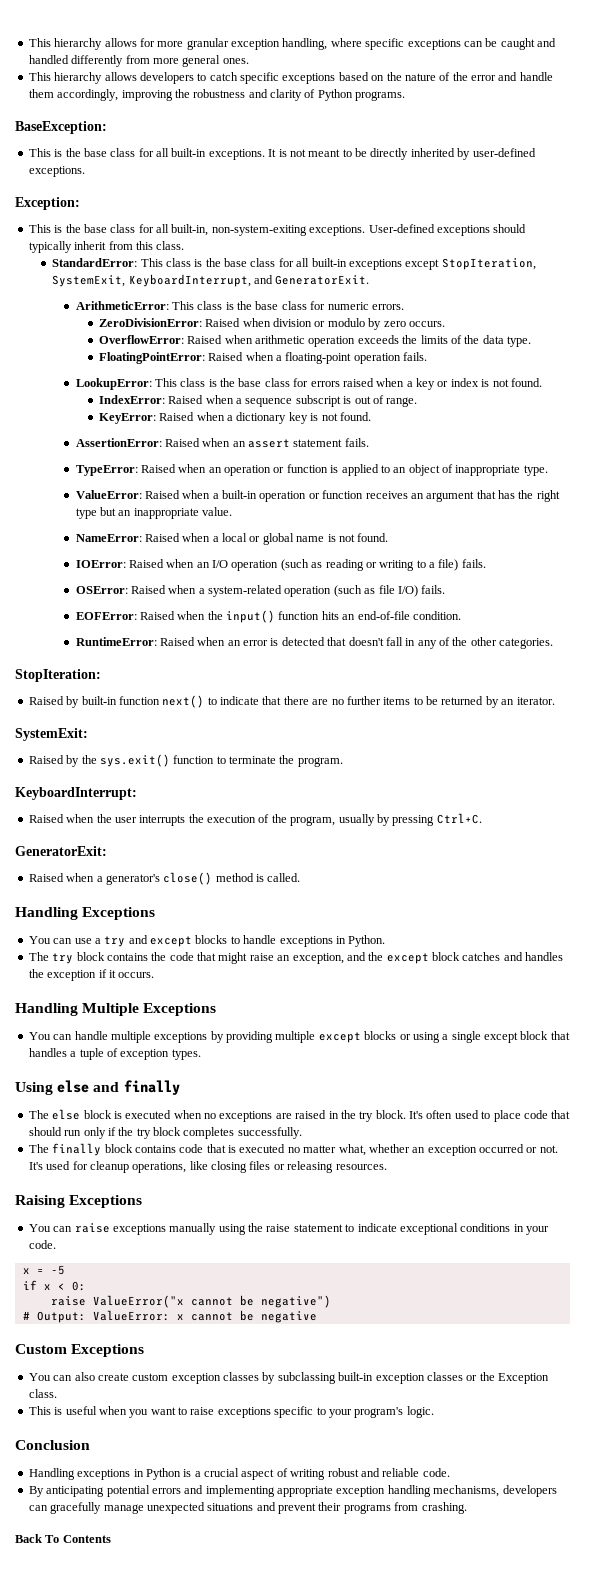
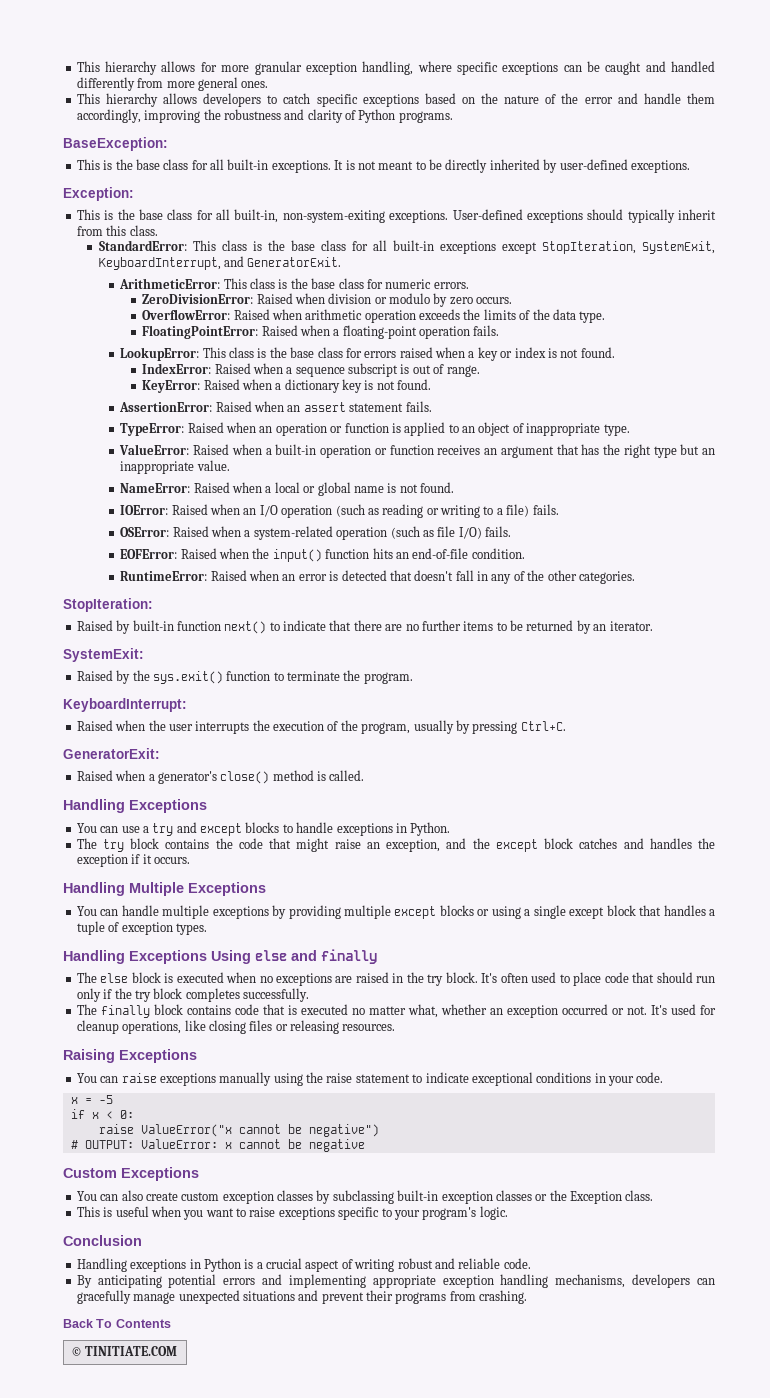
(201, 1054) none -> [63,950,207,964] Handling Exceptions
[36,1311,86,1323] Output: -> [84,1140,134,1149] OUTPUT:
(111, 1539) none -> [70,1346,178,1356] // © TINITIATE.COM

